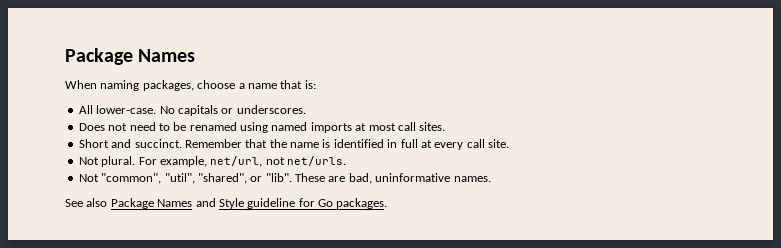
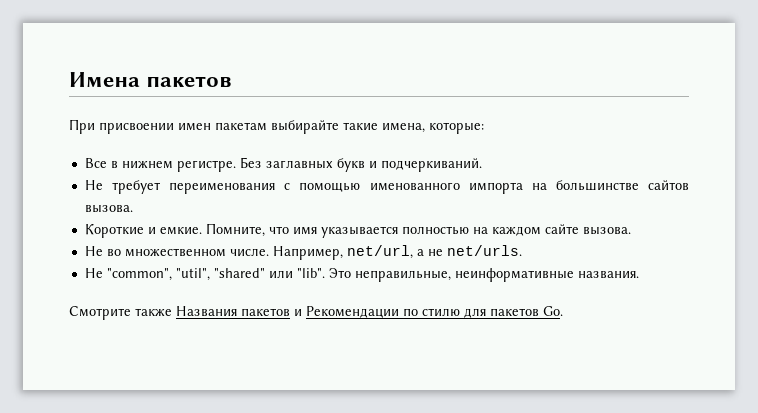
[65,48,196,65] [65,80,316,91] [78,105,306,116] [78,122,446,133] [78,139,509,150] [78,156,285,167] Package Names // When naming packages, choose a name that is: // All lower-case. No capitals or underscores. // Does not need to be renamed using named imports at most call sites. // Short and succinct. Remember that the name is identified in full at every call site. // Not plural. For example, net/url, not -> [69,72,233,88] [69,119,484,134] [84,157,482,172] [84,180,690,194] [84,205,133,213] [84,223,631,238] [84,245,443,260] Имена пакетов // При присвоении имен пакетам выбирайте такие имена, которые: // Все в нижнем регистре. Без заглавных букв и подчеркиваний. // Не требует переименования с помощью именованного импорта на большинстве сайтов вызова. // Короткие и емкие. Помните, что имя указывается полностью на каждом сайте вызова. // Не во множественном числе. Например, net/url, а не
[78,174,99,182] Not -> [84,268,103,278] Не
[197,173,491,184] [65,198,388,209] "shared", or "lib". These are bad, uninformative names. // See also Package Names and Style guideline for Go packages. -> [213,268,639,282] [69,306,563,320] "shared" или "lib". Это неправильные, неинформативные названия. // Смотрите также Названия пакетов и Рекомендации по стилю для пакетов Go.

